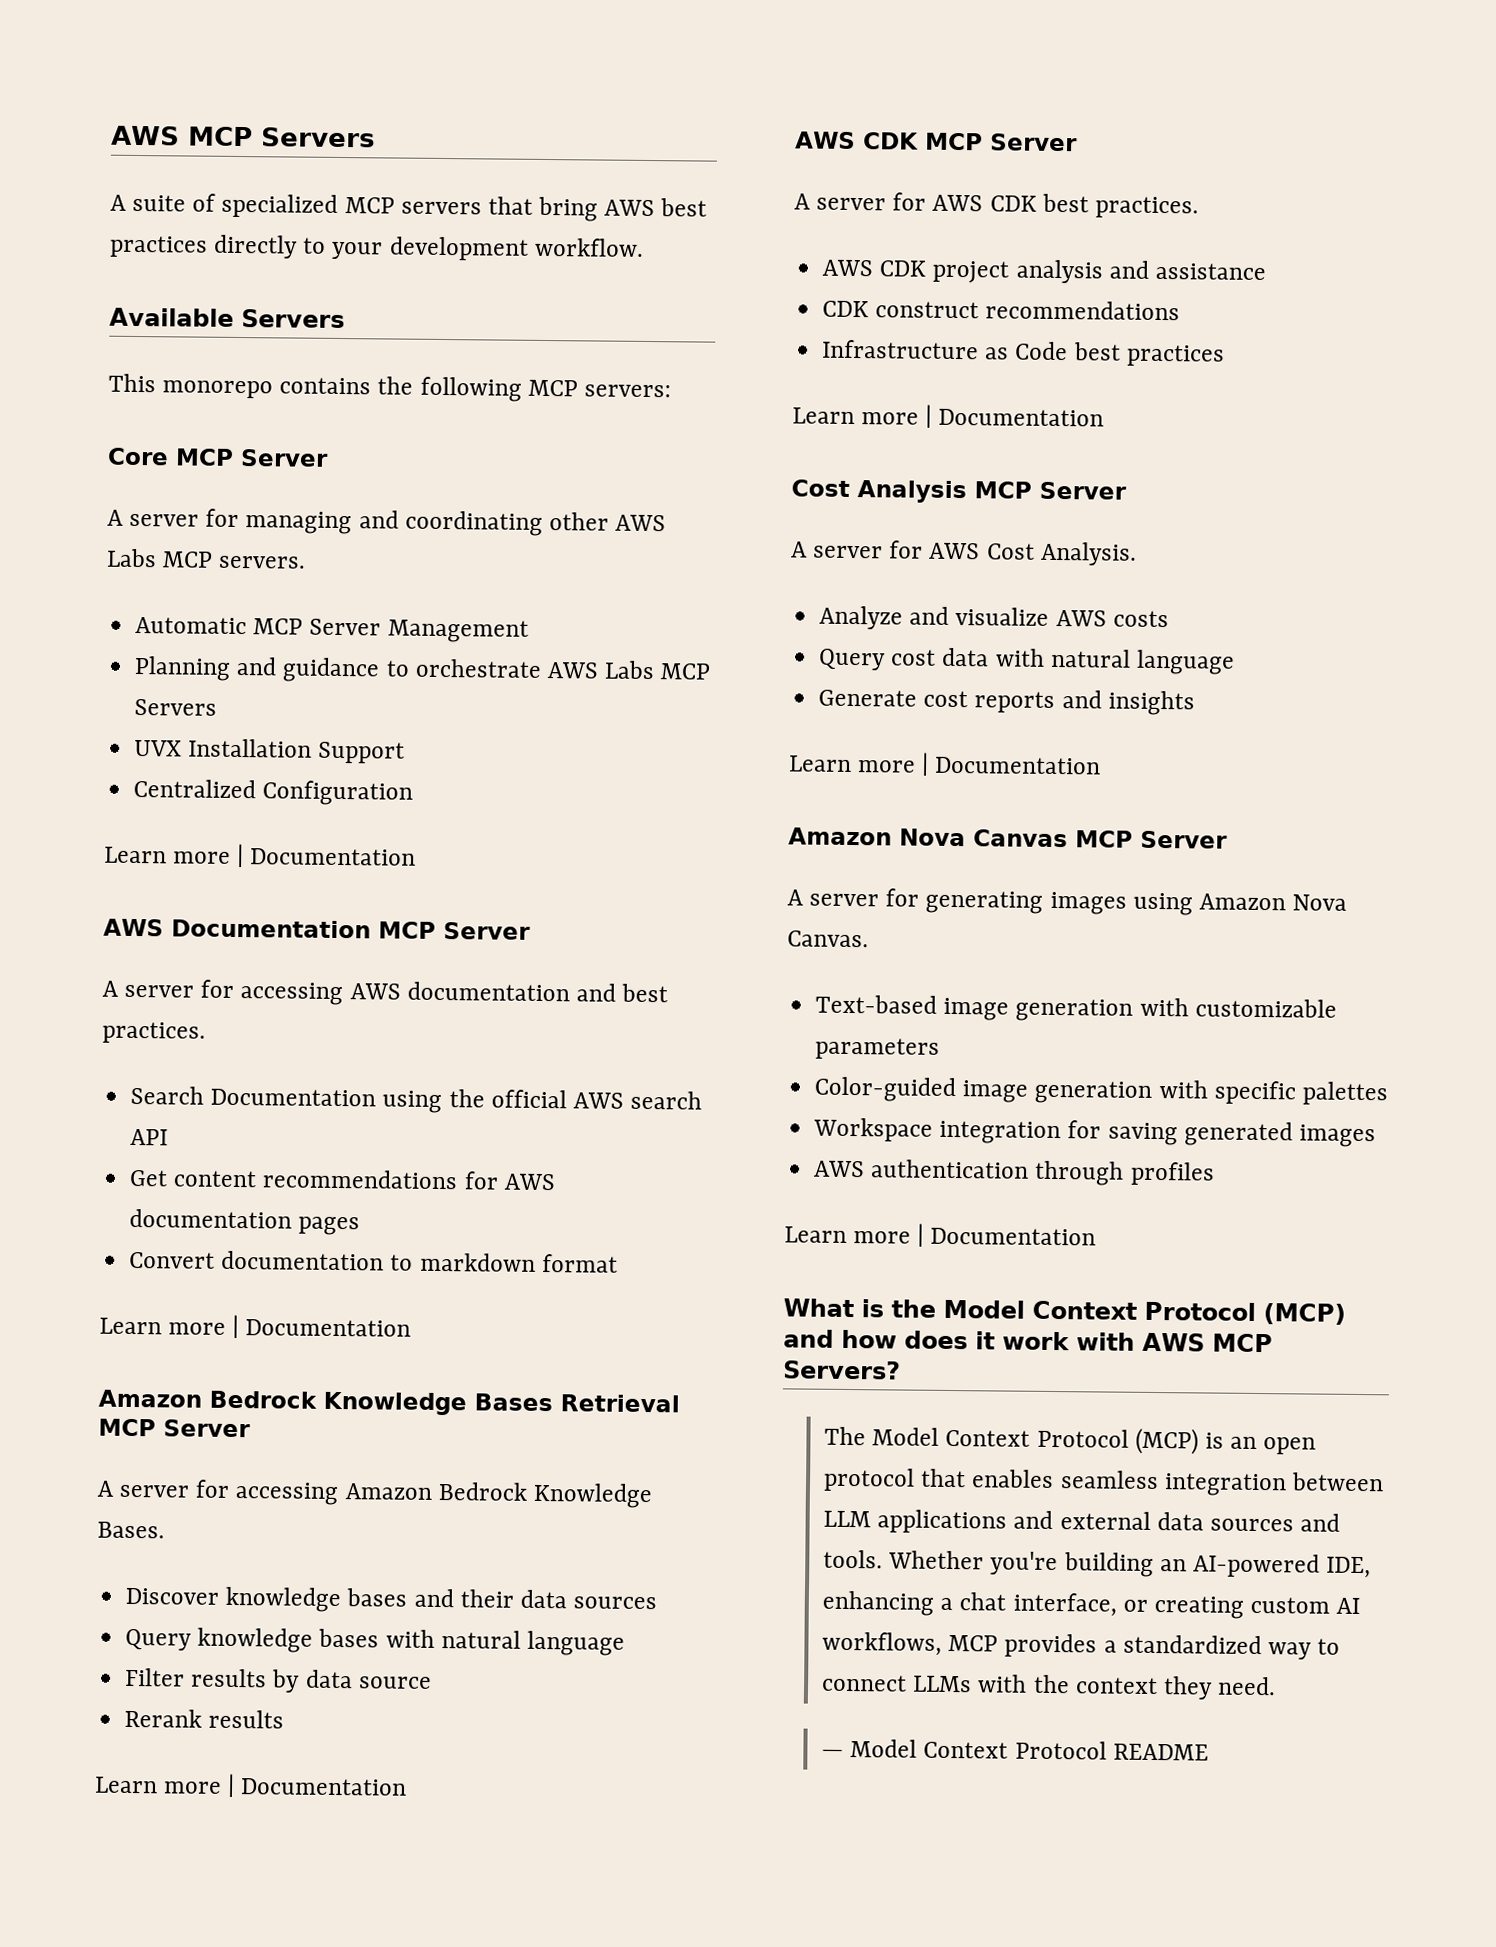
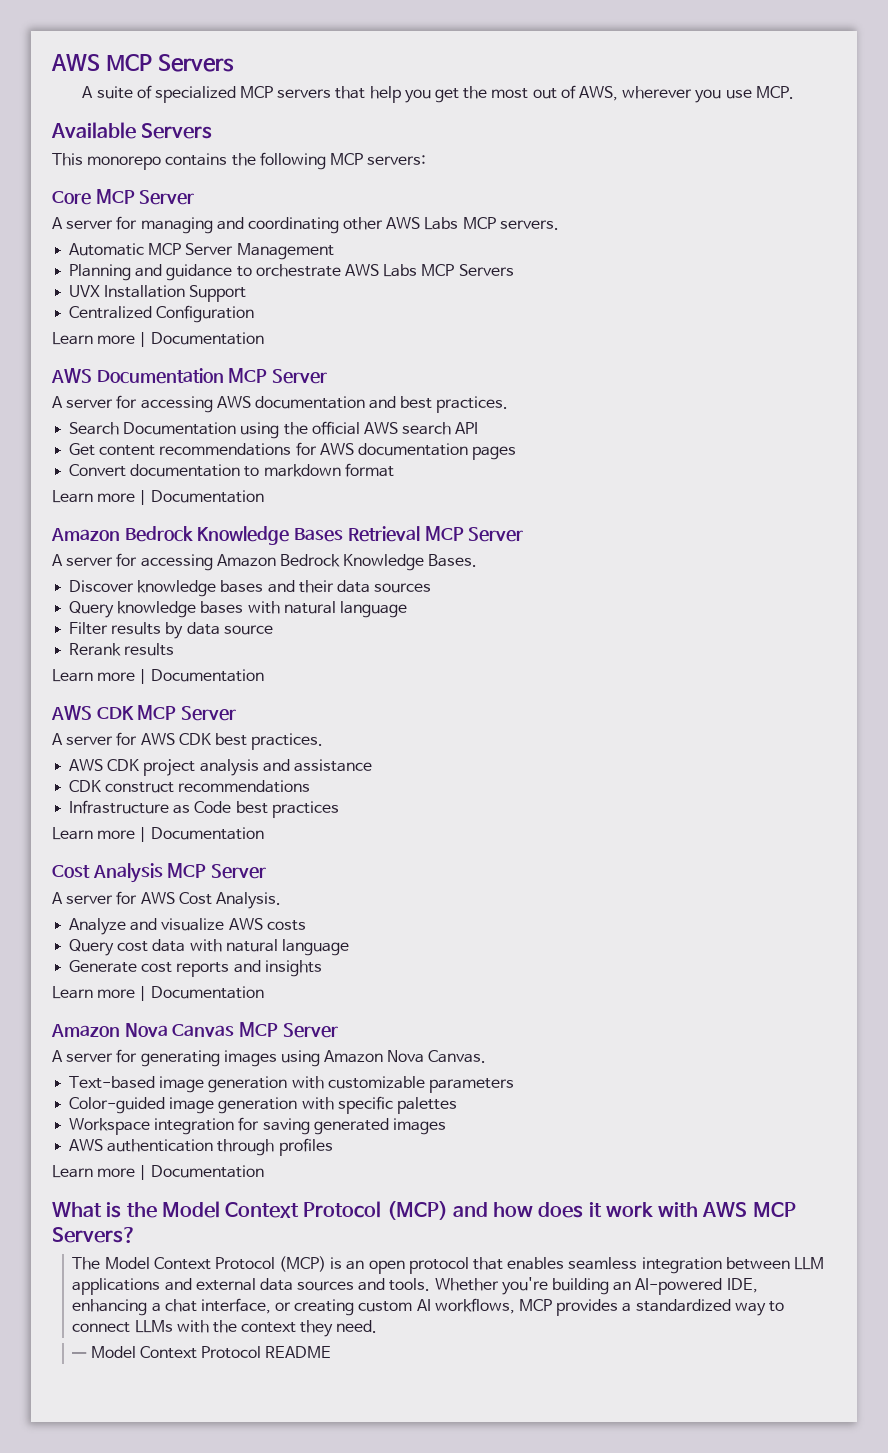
[538,196,708,222] [109,234,644,261] bring AWS best practices directly to your development workflow. -> [369,85,794,103] help you get the most out of AWS, wherever you use MCP.

